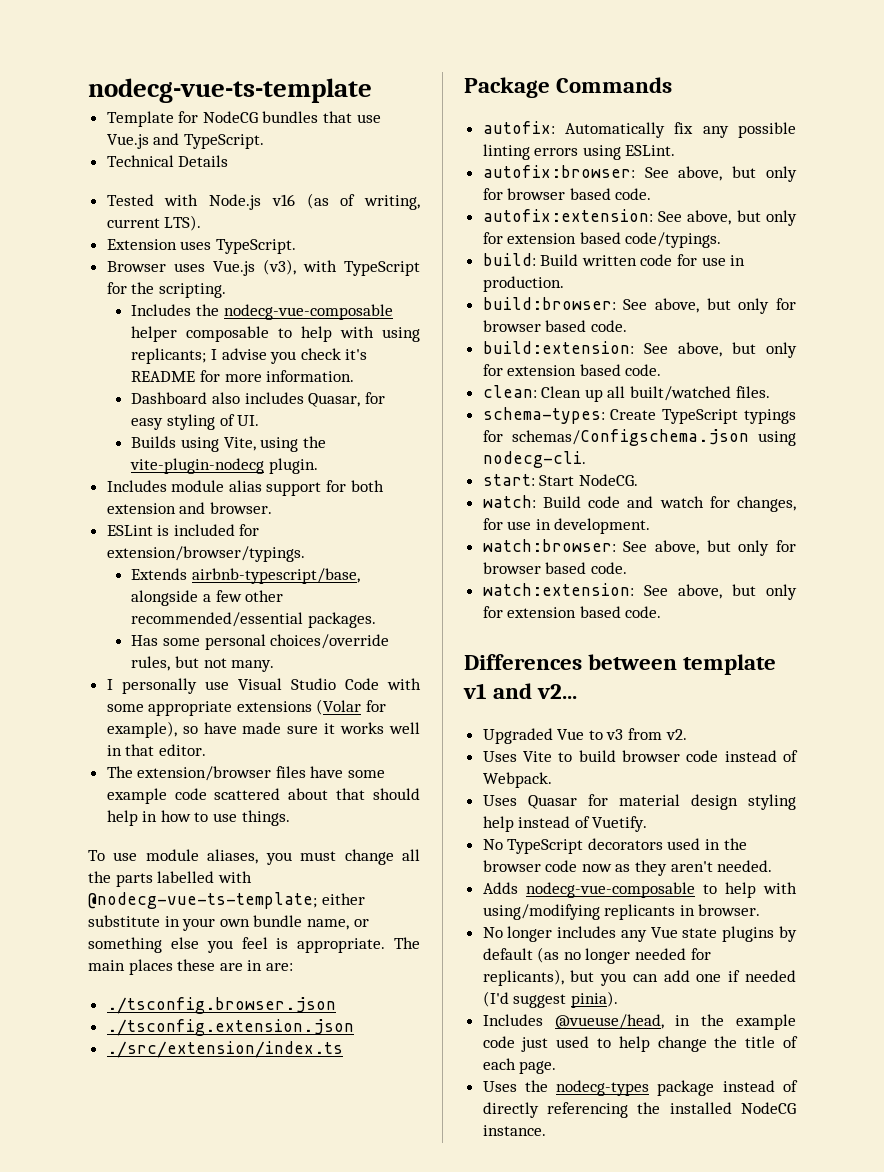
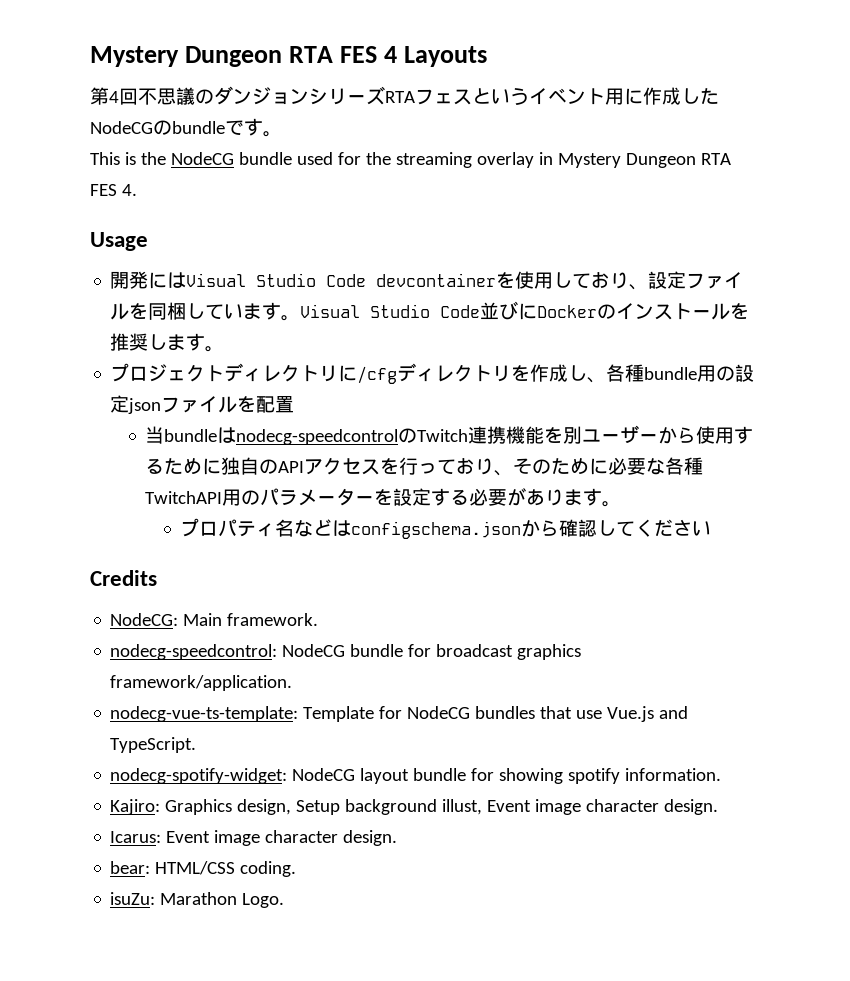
[88,78,372,103] nodecg-vue-ts-template // -> [90,46,488,67] [90,86,719,105] [90,118,282,137] [90,152,731,168] [90,184,137,196] [90,232,148,251] [110,271,744,290] [110,301,750,321] [110,333,225,352] [110,363,755,384] [110,395,295,414] [145,425,754,445] [145,457,704,476] [145,488,622,507] [180,518,712,539] [90,570,157,586] [110,613,319,626] [110,644,582,660] [110,675,293,691] [110,706,299,722] Mystery Dungeon RTA FES 4 Layouts // 第4回不思議のダンジョンシリーズRTAフェスというイベント用に作成したNodeCGのbundleです。 // This is the NodeCG bundle used for the streaming overlay in Mystery Dungeon RTA FES 4. // Usage // 開発にはVisual Studio Code devcontainerを使用しており、設定ファイルを同梱しています。Visual Studio Code並びにDockerのインストールを推奨します。 // プロジェクトディレクトリに/cfgディレクトリを作成し、各種bundle用の設定jsonファイルを配置 // 当bundleはnodecg-speedcontrolのTwitch連携機能を別ユーザーから使用するために独自のAPIアクセスを行っており、そのために必要な各種TwitchAPI用のパラメーターを設定する必要があります。 // プロパティ名などはconfigschema.jsonから確認してください // Credits // NodeCG: Main framework. // nodecg-speedcontrol: NodeCG bundle for broadcast graphics framework/application. // nodecg-vue-ts-template:
[106,155,229,167] [106,193,420,210] [106,215,202,231] [106,239,296,254] [106,259,420,276] [106,282,226,298] [131,304,393,320] [131,326,420,342] [131,348,368,364] [131,370,355,382] [131,392,385,407] [131,414,260,430] [131,436,326,452] [130,458,318,474] [106,480,384,496] [106,502,272,514] [106,524,260,536] [106,546,305,562] [131,568,360,584] [131,590,284,606] [131,612,376,628] [131,634,390,650] [131,656,275,672] [106,678,422,694] [106,699,387,716] [106,721,420,738] [106,744,206,756] [106,766,386,781] [106,788,420,804] [106,810,290,826] [88,849,420,865] [88,871,252,887] [88,892,365,909] [88,915,369,931] [88,937,420,953] [88,959,293,975] [106,997,336,1014] [106,1019,354,1036] [106,1041,343,1058] [464,77,673,98] [482,121,796,138] [482,144,676,160] [482,165,797,182] [482,188,652,200] [482,209,797,226] [482,232,722,248] [482,253,746,266] [482,276,564,292] [482,297,796,314] [482,320,627,332] [482,341,797,358] [482,364,662,376] [482,385,770,402] [482,407,796,424] [482,429,796,446] [482,451,586,468] [482,474,638,486] [482,495,796,512] [482,518,651,534] [482,539,796,556] [482,562,627,574] [482,583,797,600] [482,606,662,618] [464,654,777,675] [463,683,578,699] [482,728,687,744] [482,750,798,762] [482,772,552,788] [482,794,796,810] [482,816,648,832] [482,838,747,854] [482,860,773,876] [482,882,797,898] [482,904,761,920] [482,926,797,942] [482,947,711,964] [482,969,796,986] [482,991,618,1008] [482,1014,796,1030] [482,1036,798,1052] [482,1058,557,1074] [482,1080,798,1096] [482,1102,796,1118] [482,1125,546,1136] Technical Details // Tested with Node.js v16 (as of writing, current LTS). // Extension uses TypeScript. // Browser uses Vue.js (v3), with TypeScript for the scripting. // Includes the nodecg-vue-composable helper composable to help with using replicants; I advise you check it's README for more information. // Dashboard also includes Quasar, for easy styling of UI. // Builds using Vite, using the vite-plugin-nodecg plugin. // Includes module alias support for both extension and browser. // ESLint is included for extension/browser/typings. // Extends airbnb-typescript/base, alongside a few other recommended/essential packages. // Has some personal choices/override rules, but not many. // I personally use Visual Studio Code with some appropriate extensions (Volar for example), so have made sure it works well in that editor. // The extension/browser files have some example code scattered about that should help in how to use things. // To use module aliases, you must change all the parts labelled with @nodecg-vue-ts-template; either substitute in your own bundle name, or something else you feel is appropriate. The main places these are in are: // ./tsconfig.browser.json // ./tsconfig.extension.json // ./src/extension/index.ts // Package Commands // autofix: Automatically fix any possible linting errors using ESLint. // autofix:browser: See above, but only for browser based code. // autofix:extension: See above, but only for extension based code/typings. // build: Build written code for use in production. // build:browser: See above, but only for browser based code. // build:extension: See above, but only for extension based code. // clean: Clean up all built/watched files. // schema-types: Create TypeScript typings for schemas/Configschema.json using nodecg-cli. // start: Start NodeCG. // watch: Build code and watch for changes, for use in development. // watch:browser: See above, but only for browser based code. // watch:extension: See above, but only for extension based code. // Differences between template v1 and v2... // Upgraded Vue to v3 from v2. // Uses Vite to build browser code instead of Webpack. // Uses Quasar for material design styling help instead of Vuetify. // No TypeScript decorators used in the browser code now as they aren't needed. // Adds nodecg-vue-composable to help with using/modifying replicants in browser. // No longer includes any Vue state plugins by default (as no longer needed for replicants), but you can add one if needed (I'd suggest pinia). // Includes @vueuse/head, in the example code just used to help change the title of each page. // Uses the nodecg-types package instead of directly referencing the installed NodeCG instance. -> [110,768,722,784] [110,799,719,815] [110,830,398,846] [110,861,297,877] [110,892,285,908] nodecg-spotify-widget: NodeCG layout bundle for showing spotify information. // Kajiro: Graphics design, Setup background illust, Event image character design. // Icarus: Event image character design. // bear: HTML/CSS coding. // isuZu: Marathon Logo.

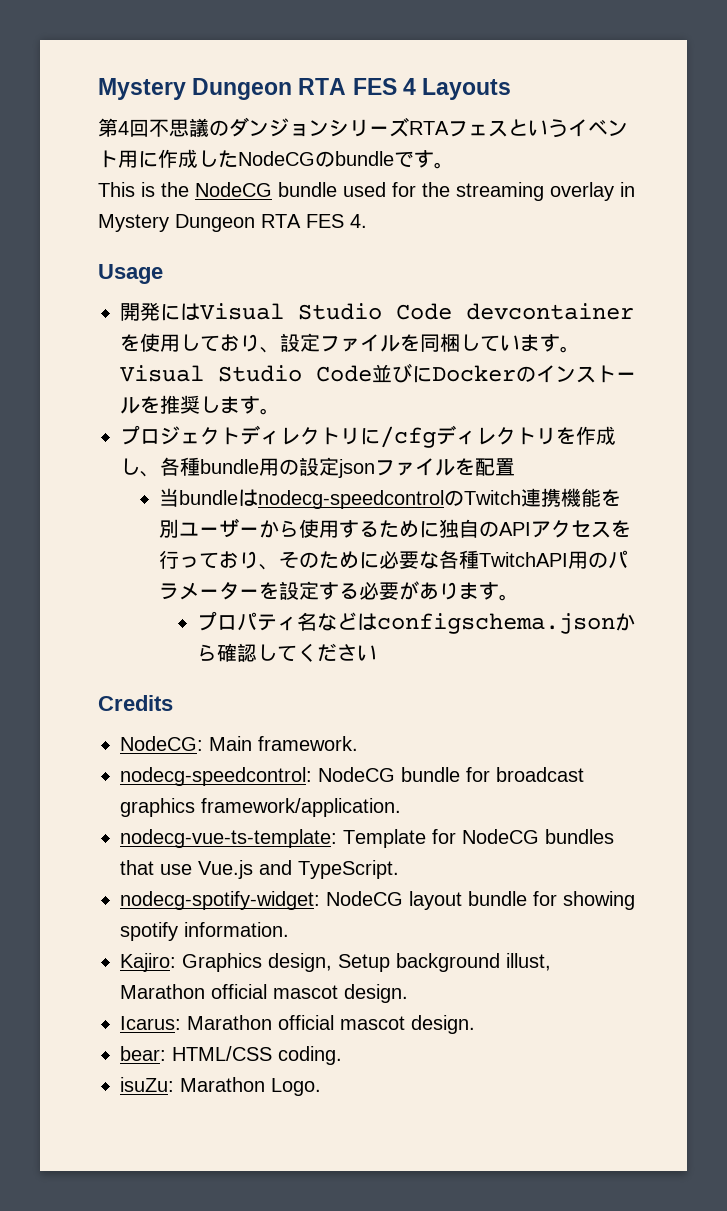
[487,799,660,815] Event image character -> [120,984,338,999] Marathon official mascot
[166,830,339,846] Event image character -> [187,1015,405,1030] Marathon official mascot

